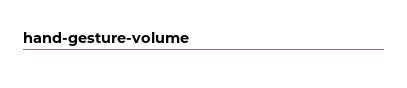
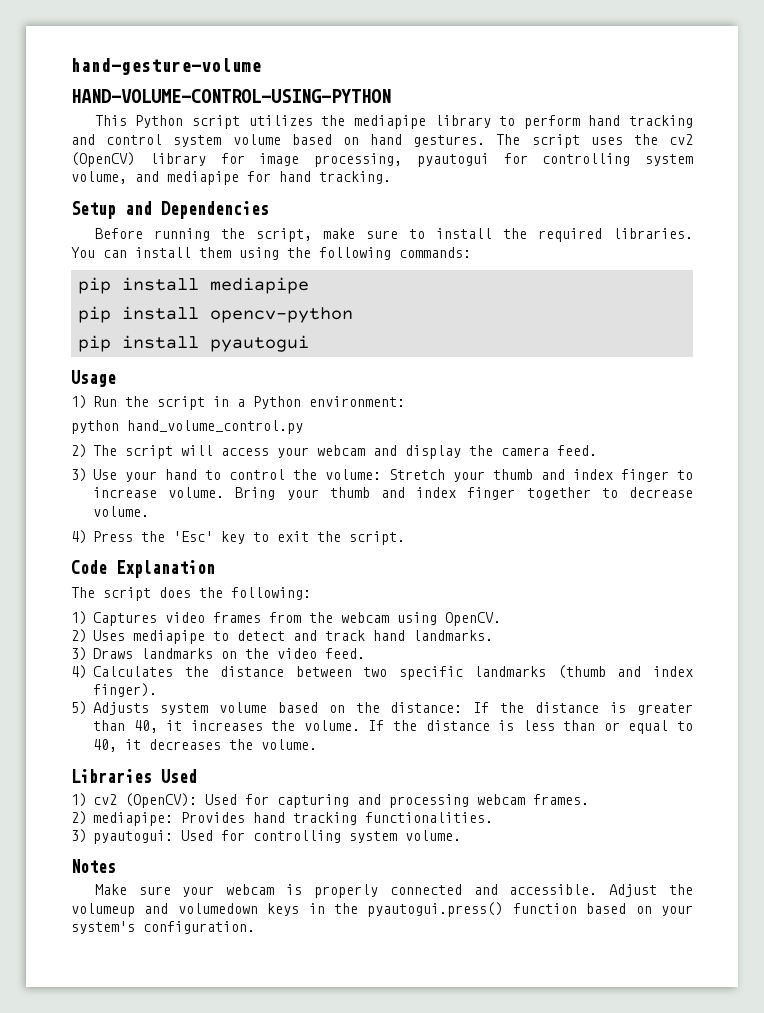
(189, 39) none -> [71,89,391,103] [94,115,693,129] [71,134,693,148] [71,152,693,167] [71,171,391,185] [71,201,269,219] [94,228,693,242] [71,247,471,260] [78,277,310,294] [78,306,354,323] [78,335,310,352] [71,370,116,387] [71,395,405,410] [71,420,303,434] [71,444,597,459] [71,468,693,482] [93,487,693,500] [93,506,149,517] [71,530,405,545] [71,560,215,578] [71,587,311,601] [71,611,501,626] [71,629,493,644] [71,647,365,661] [71,665,693,680] [93,683,157,697] [71,701,693,715] [93,720,693,734] [93,739,317,752] [71,769,197,783] [71,793,589,808] [71,811,493,826] [71,829,461,844] [71,859,116,873] [94,884,693,898] [71,902,693,917] [71,921,255,934] // HAND-VOLUME-CONTROL-USING-PYTHON // This Python script utilizes the mediapipe library to perform hand tracking and control system volume based on hand gestures. The script uses the cv2 (OpenCV) library for image processing, pyautogui for controlling system volume, and mediapipe for hand tracking. // Setup and Dependencies // Before running the script, make sure to install the required libraries. You can install them using the following commands: // pip install mediapipe // pip install opencv-python // pip install pyautogui // Usage // 1) Run the script in a Python environment: // python hand_volume_control.py // 2) The script will access your webcam and display the camera feed. // 3) Use your hand to control the volume: Stretch your thumb and index finger to increase volume. Bring your thumb and index finger together to decrease volume. // 4) Press the 'Esc' key to exit the script. // Code Explanation // The script does the following: // 1) Captures video frames from the webcam using OpenCV. // 2) Uses mediapipe to detect and track hand landmarks. // 3) Draws landmarks on the video feed. // 4) Calculates the distance between two specific landmarks (thumb and index finger). // 5) Adjusts system volume based on the distance: If the distance is greater than 40, it increases the volume. If the distance is less than or equal to 40, it decreases the volume. // Libraries Used // 1) cv2 (OpenCV): Used for capturing and processing webcam frames. // 2) mediapipe: Provides hand tracking functionalities. // 3) pyautogui: Used for controlling system volume. // Notes // Make sure your webcam is properly connected and accessible. Adjust the volumeup and volumedown keys in the pyautogui.press() function based on your system's configuration.

